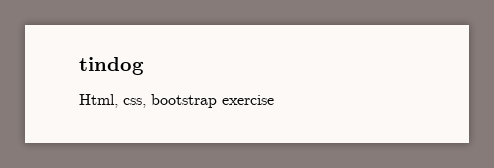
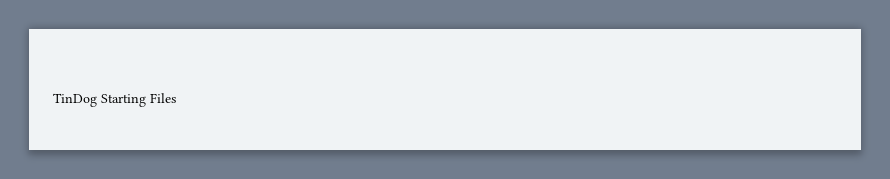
[79,57,144,75] [79,94,274,108] tindog // Html, css, bootstrap exercise -> [53,93,176,107] TinDog Starting Files

